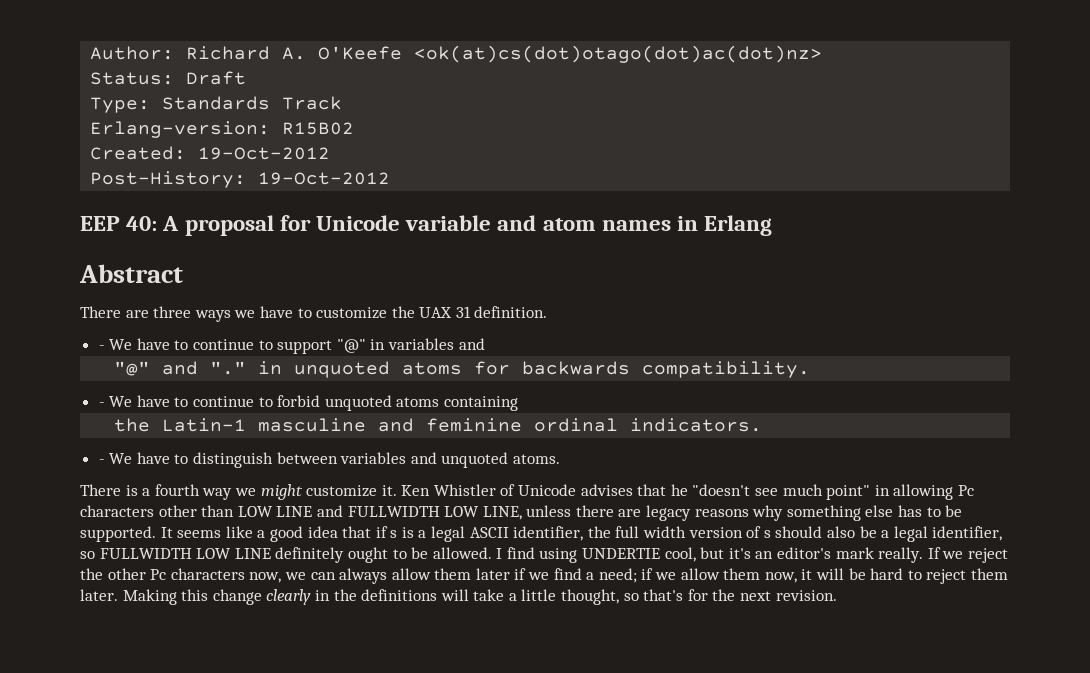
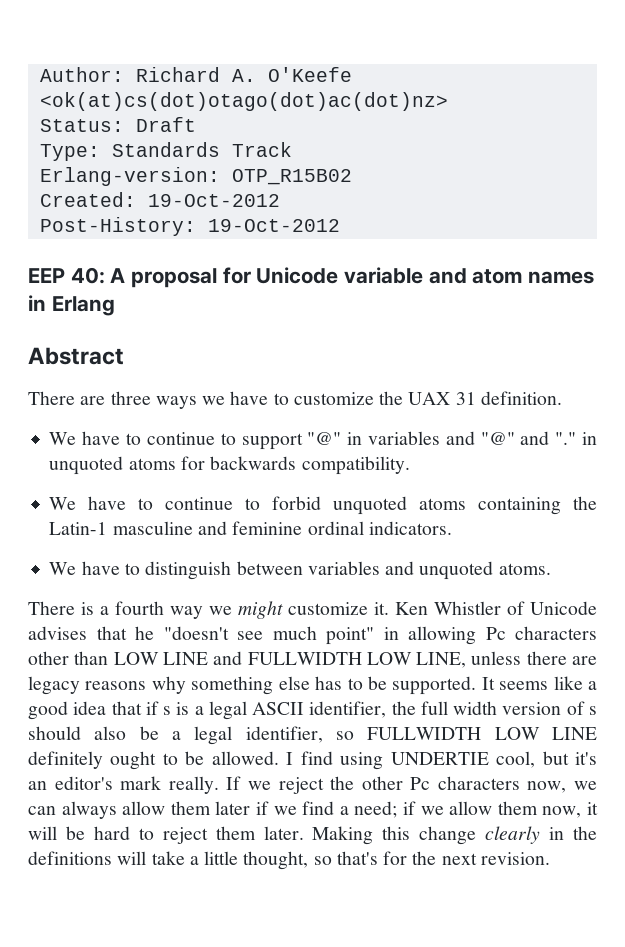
[282,122,355,135] R15B02 -> [231,169,352,185] OTP_R15B02
[98,345,105,350] - -> (562, 398) none
(485, 344) // -> (475, 438) none
[98,402,105,407] - -> (410, 465) none
(519, 403) // -> (562, 506) none
[98,459,105,464] - -> (452, 528) none

